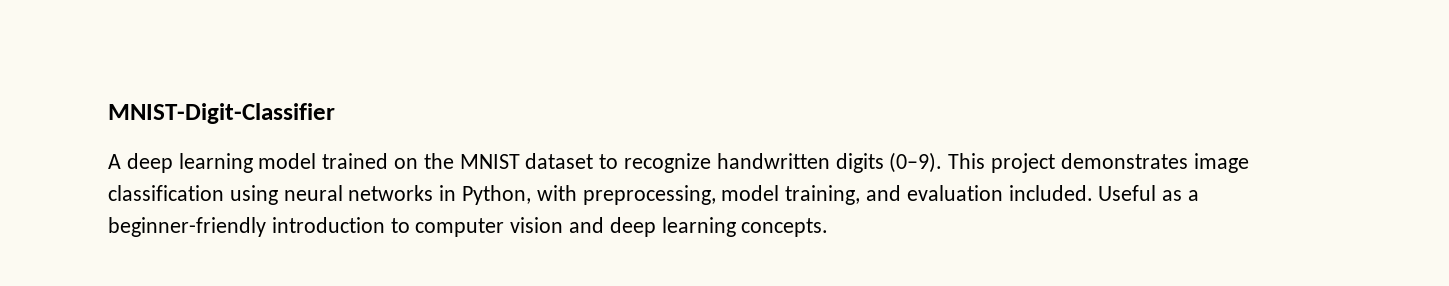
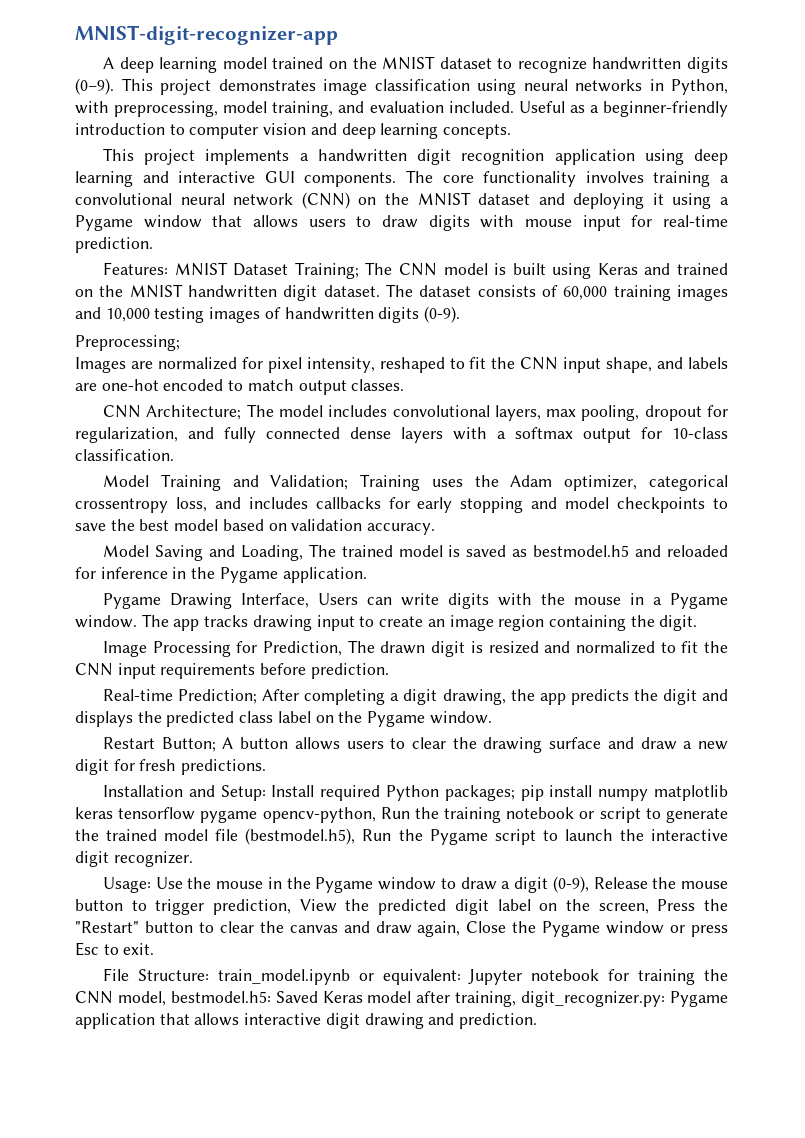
[108,103,335,124] MNIST-Digit-Classifier -> [75,25,338,45] MNIST-digit-recognizer-app
(829, 227) none -> [102,148,728,165] [75,170,730,187] [75,192,729,209] [75,215,728,231] [75,237,153,253] [102,262,729,279] [75,284,728,301] [75,306,461,323] [75,335,180,351] [75,357,729,373] [75,379,405,395] [102,404,728,421] [75,427,728,443] [75,449,174,461] [102,474,728,491] [75,497,728,513] [75,519,436,535] [102,544,728,561] [75,567,367,583] [102,593,728,609] [75,614,698,631] [102,640,728,657] [75,663,389,679] [102,689,729,705] [75,711,492,727] [102,737,729,753] [75,759,267,775] [102,785,728,801] [75,807,728,823] [75,828,728,845] [75,851,193,867] [102,876,728,893] [75,899,729,915] [75,921,729,937] [75,942,155,956] [102,968,728,985] [75,991,729,1007] [75,1013,538,1029] // This project implements a handwritten digit recognition application using deep learning and interactive GUI components. The core functionality involves training a convolutional neural network (CNN) on the MNIST dataset and deploying it using a Pygame window that allows users to draw digits with mouse input for real-time prediction. // Features: MNIST Dataset Training; The CNN model is built using Keras and trained on the MNIST handwritten digit dataset. The dataset consists of 60,000 training images and 10,000 testing images of handwritten digits (0-9). // Preprocessing; // Images are normalized for pixel intensity, reshaped to fit the CNN input shape, and labels are one-hot encoded to match output classes. // CNN Architecture; The model includes convolutional layers, max pooling, dropout for regularization, and fully connected dense layers with a softmax output for 10-class classification. // Model Training and Validation; Training uses the Adam optimizer, categorical crossentropy loss, and includes callbacks for early stopping and model checkpoints to save the best model based on validation accuracy. // Model Saving and Loading, The trained model is saved as bestmodel.h5 and reloaded for inference in the Pygame application. // Pygame Drawing Interface, Users can write digits with the mouse in a Pygame window. The app tracks drawing input to create an image region containing the digit. // Image Processing for Prediction, The drawn digit is resized and normalized to fit the CNN input requirements before prediction. // Real-time Prediction; After completing a digit drawing, the app predicts the digit and displays the predicted class label on the Pygame window. // Restart Button; A button allows users to clear the drawing surface and draw a new digit for fresh predictions. // Installation and Setup: Install required Python packages; pip install numpy matplotlib keras tensorflow pygame opencv-python, Run the training notebook or script to generate the trained model file (bestmodel.h5), Run the Pygame script to launch the interactive digit recognizer. // Usage: Use the mouse in the Pygame window to draw a digit (0-9), Release the mouse button to trigger prediction, View the predicted digit label on the screen, Press the "Restart" button to clear the canvas and draw again, Close the Pygame window or press Esc to exit. // File Structure: train_model.ipynb or equivalent: Jupyter notebook for training the CNN model, bestmodel.h5: Saved Keras model after training, digit_recognizer.py: Pygame application that allows interactive digit drawing and prediction.

